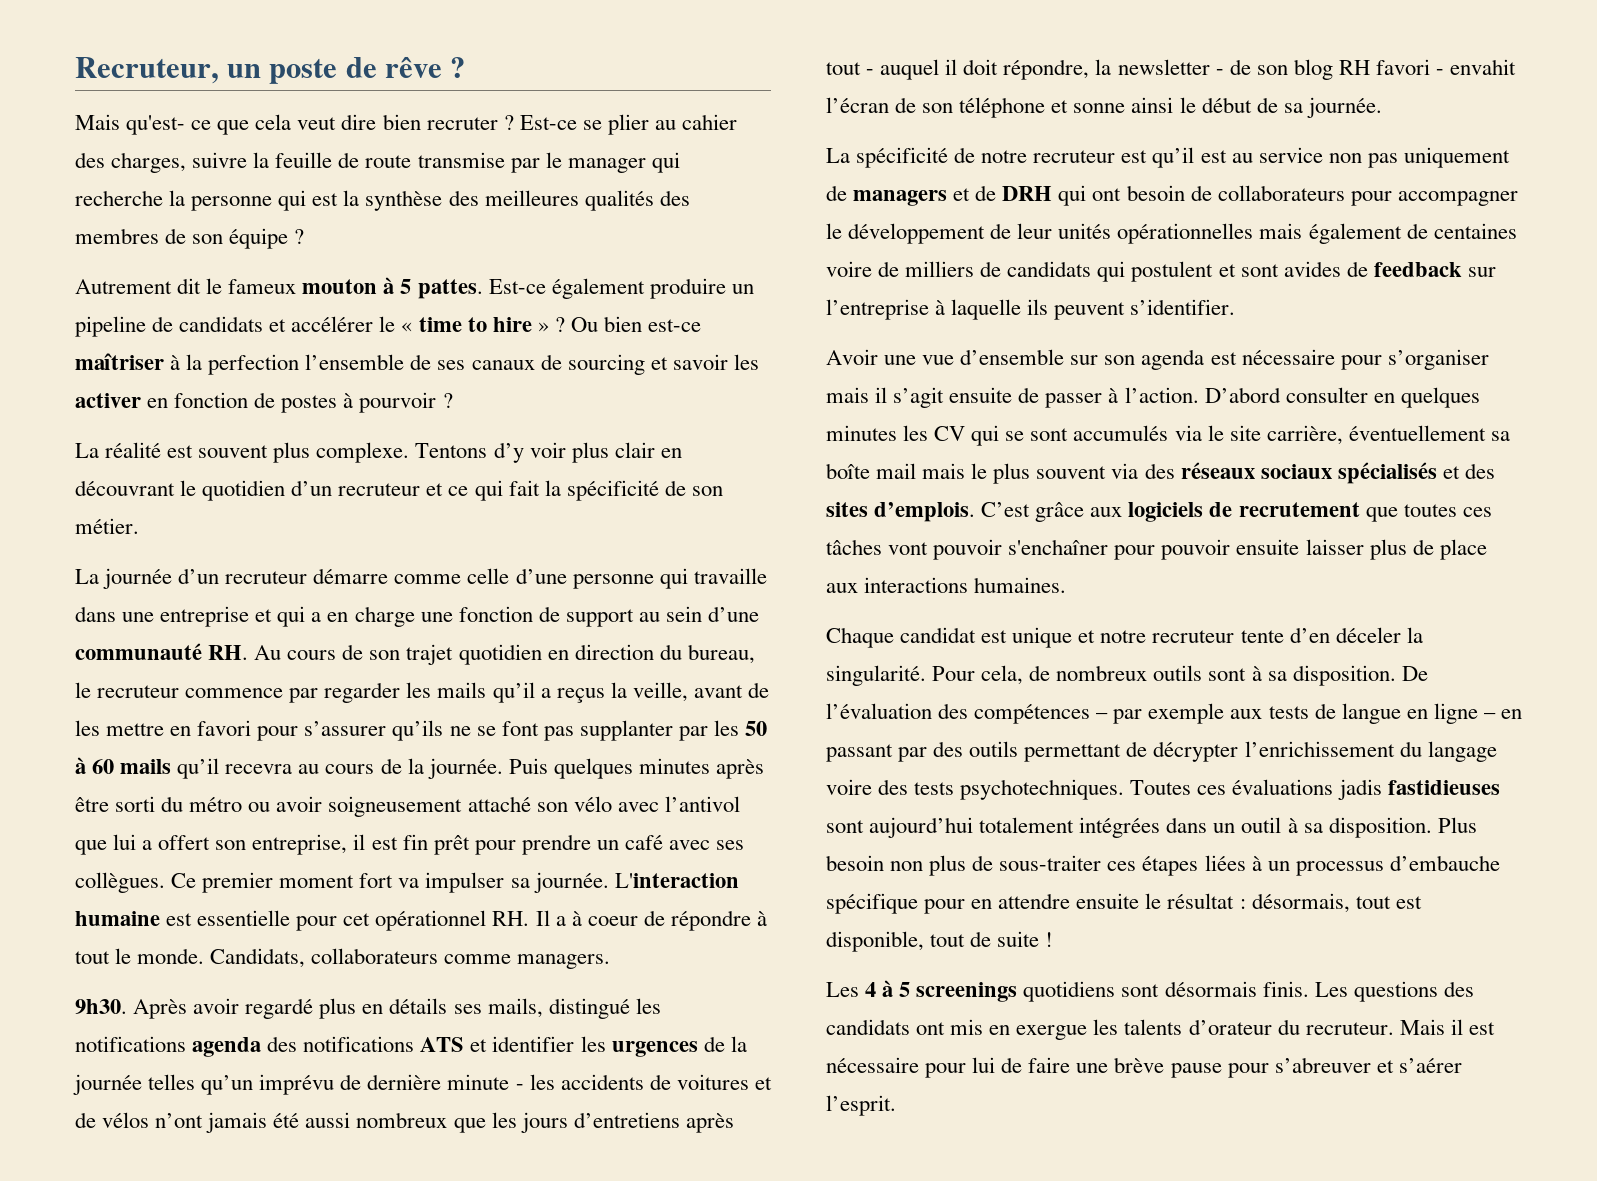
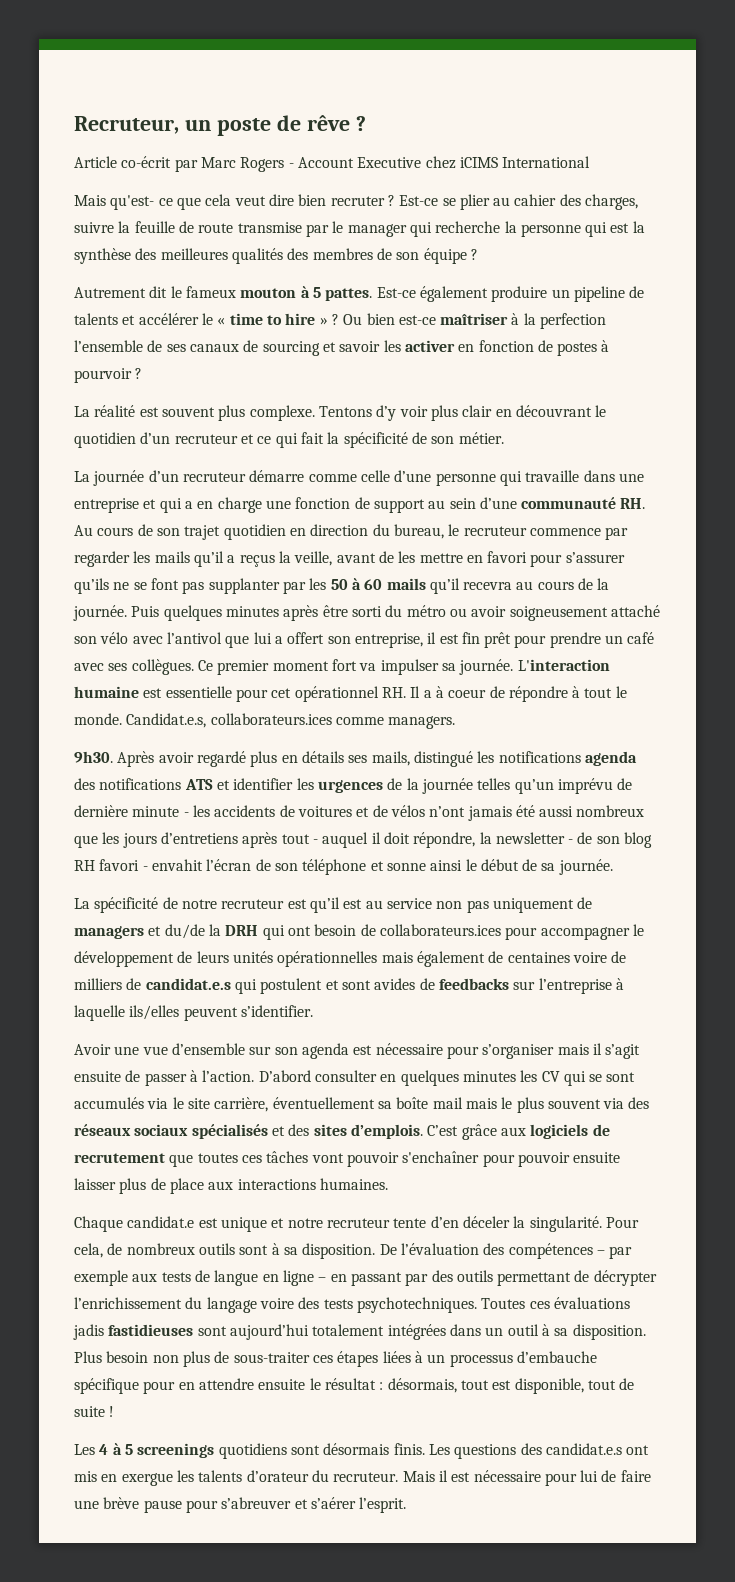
(466, 67) none -> [74,156,591,172] // Article co-écrit par Marc Rogers - Account Executive chez iCIMS International
[179,316,264,332] candidats -> [74,313,118,325] talents
[210,948,439,968] Candidats, collaborateurs -> [126,713,332,728] Candidat.e.s, collaborateurs.ices
[975,185,997,201] de -> [164,924,221,939] du/de la
[1217,185,1345,201] collaborateurs -> [379,924,501,936] collaborateurs.ices
[1017,223,1053,239] leur -> [196,951,229,963] leurs
[1007,261,1092,277] candidats -> [145,978,231,990] candidat.e.s
[1373,262,1462,277] feedback -> [438,978,509,990] feedbacks
[1027,299,1049,315] ils -> [129,1005,180,1020] ils/elles
[900,627,977,643] candidat -> [127,1216,195,1228] candidat.e
[826,1019,910,1035] candidats -> [545,1443,622,1455] candidat.e.s

